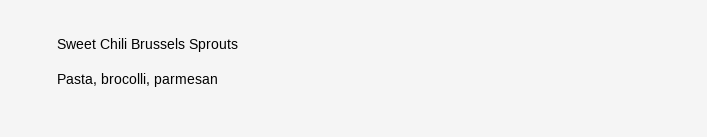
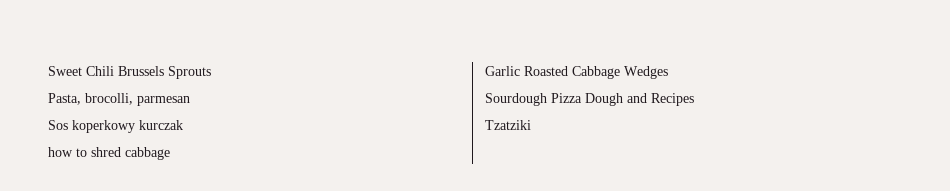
(218, 81) none -> [48,120,183,133] [48,147,170,160] [485,66,668,79] [485,93,694,106] [485,120,531,130] // Sos koperkowy kurczak // how to shred cabbage // Garlic Roasted Cabbage Wedges // Sourdough Pizza Dough and Recipes // Tzatziki

